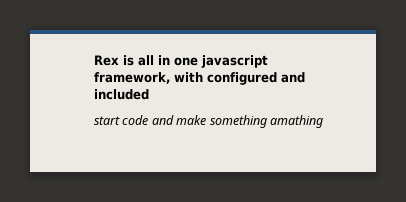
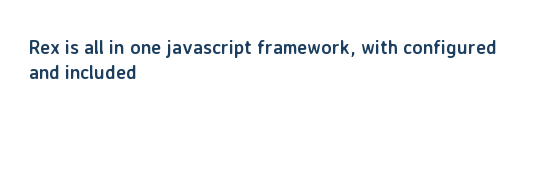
[94,115,323,128] // start code and make something amathing -> (138, 72) none

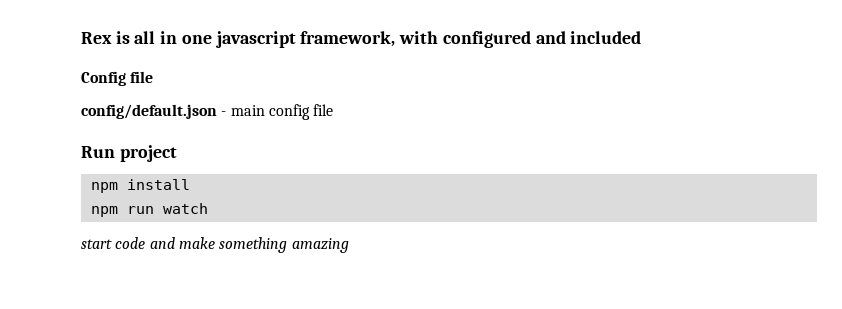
(138, 72) none -> [81,71,154,86] [81,104,334,120] [81,145,177,162] [90,179,190,193] [90,203,208,217] [81,237,349,253] // Config file // config/default.json - main config file // Run project // npm install // npm run watch // start code and make something amazing

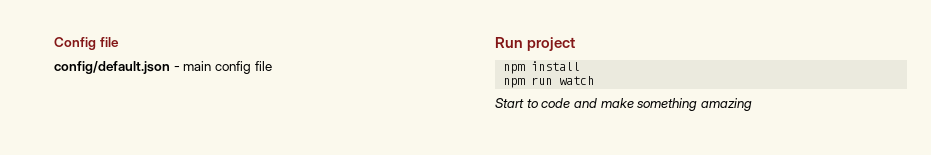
[81,31,642,48] Rex is all in one javascript framework, with configured and included // -> (54, 43) none
[81,239,112,249] start -> [495,98,538,108] Start to

